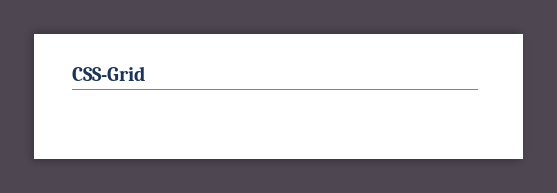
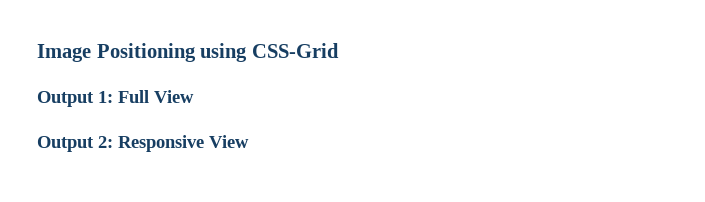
[72,66,145,81] CSS-Grid -> [37,43,339,62] [37,90,194,107] [37,135,249,152] Image Positioning using CSS-Grid // Output 1: Full View // Output 2: Responsive View

